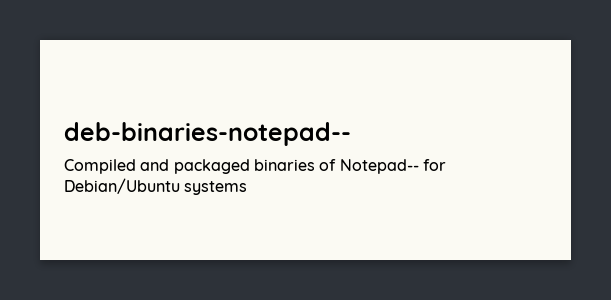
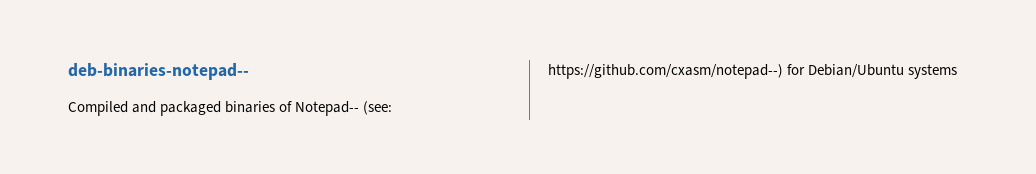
(419, 166) none -> [363,101,393,115] [548,64,783,79] (see: https://github.com/cxasm/notepad--)

